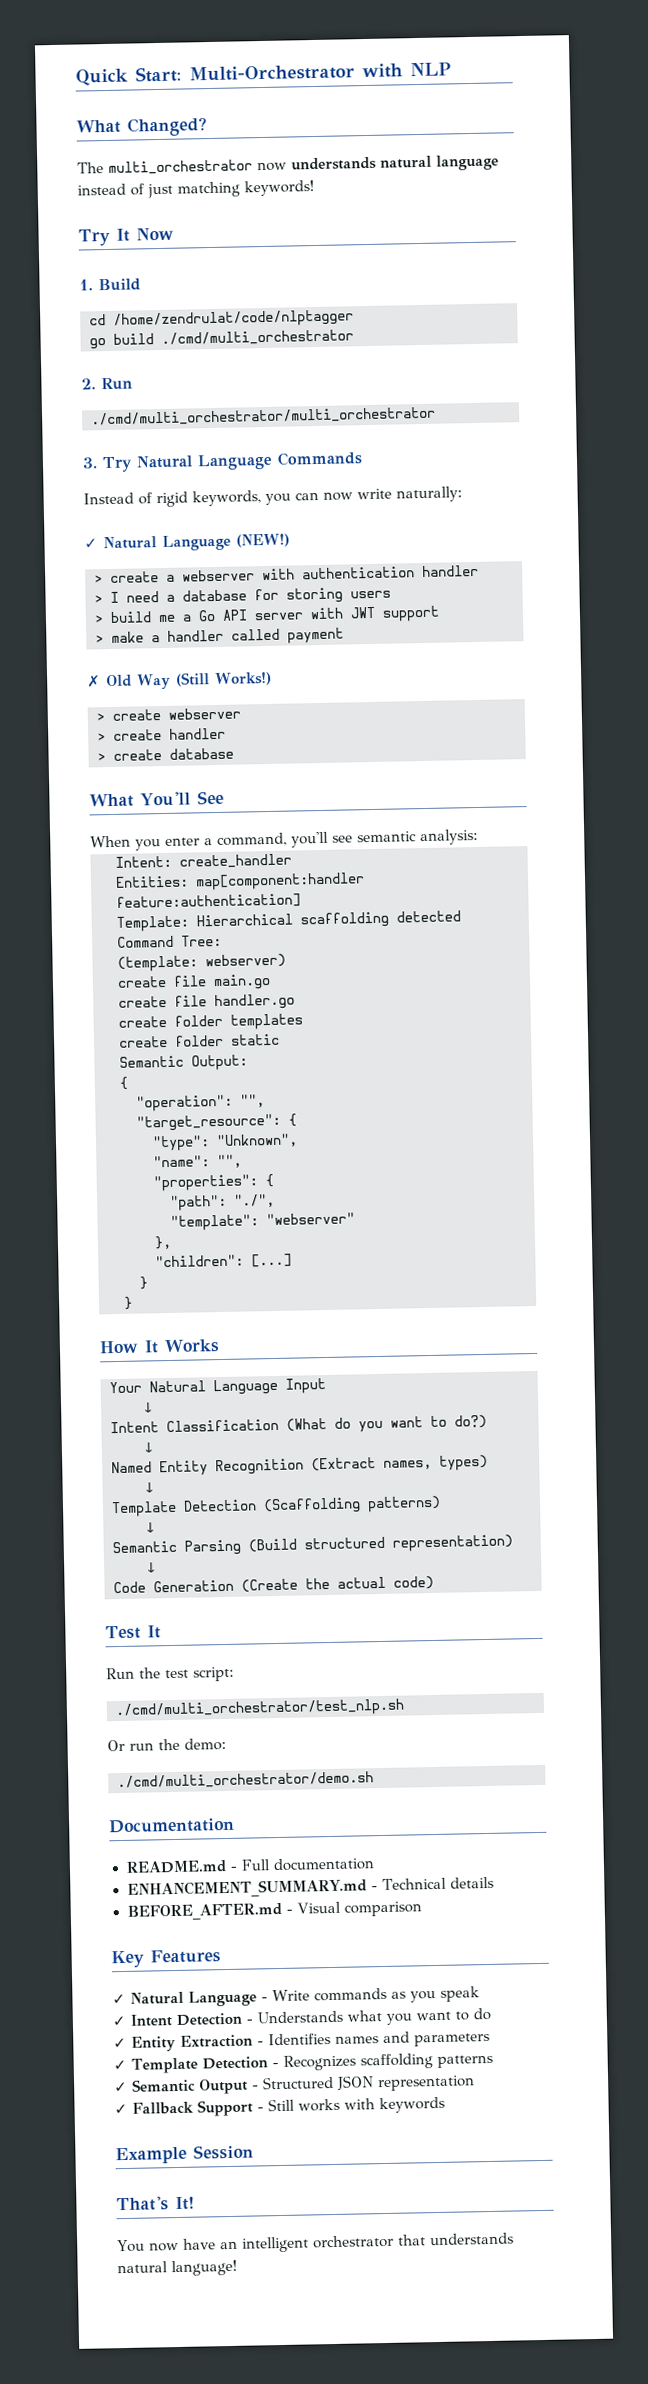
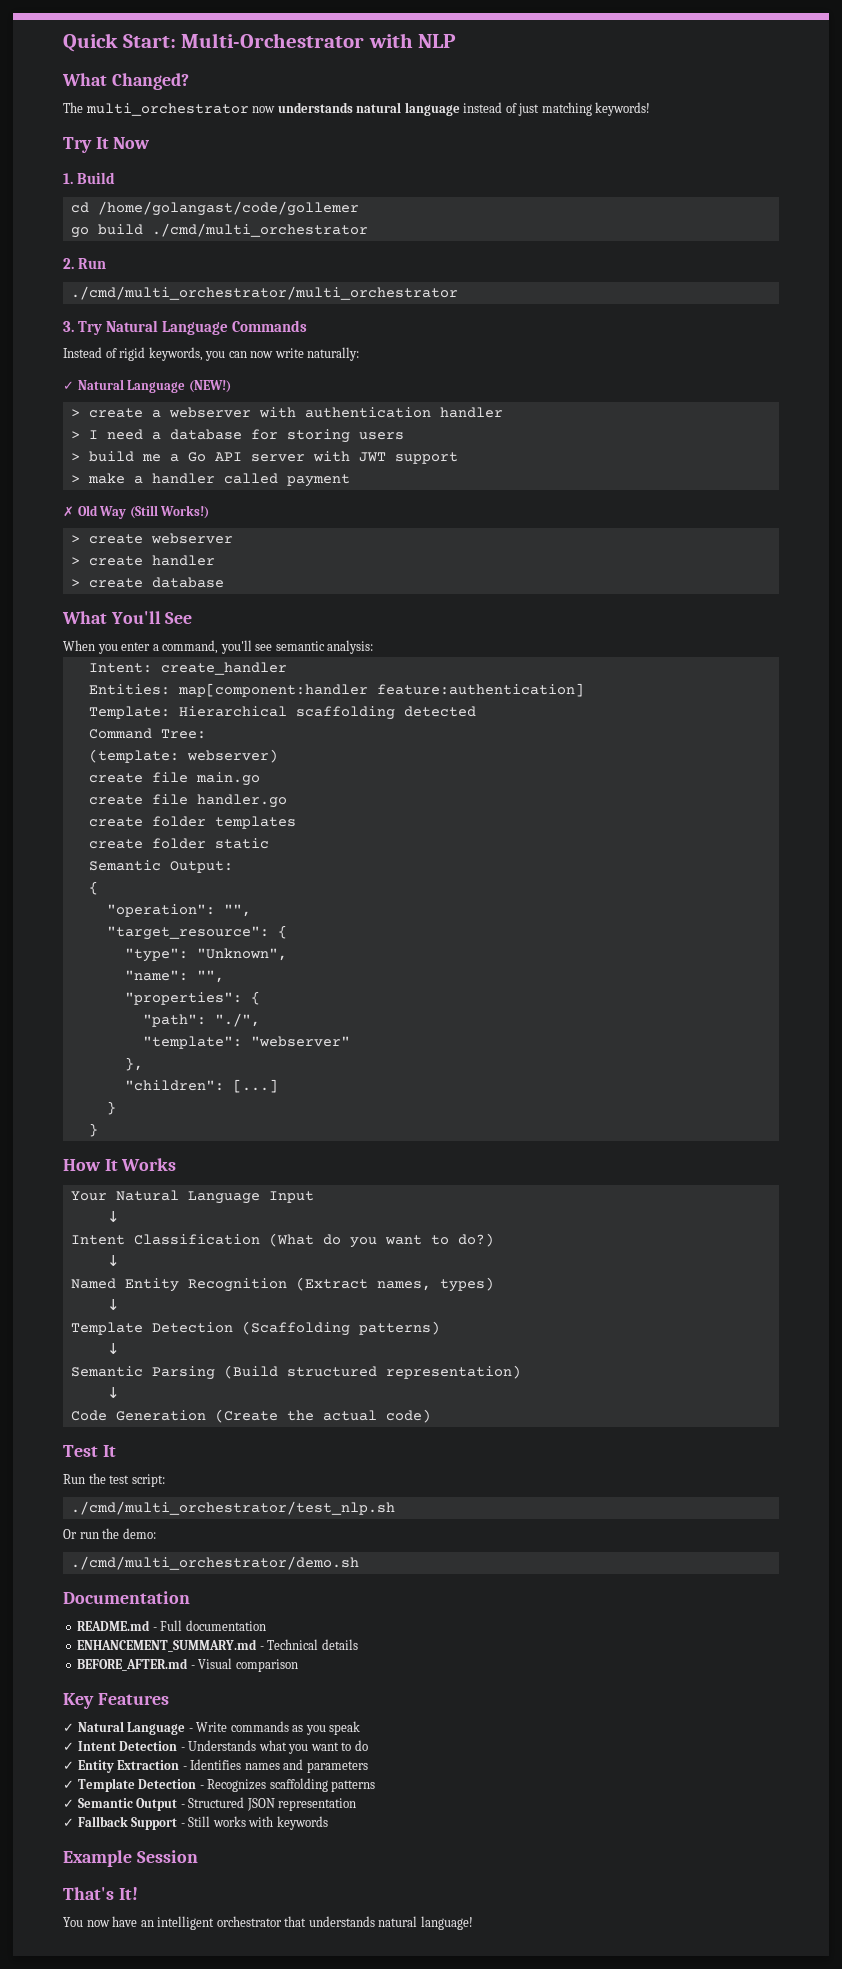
[113,309,354,329] /home/zendrulat/code/nlptagger -> [97,201,359,216] /home/golangast/code/gollemer

